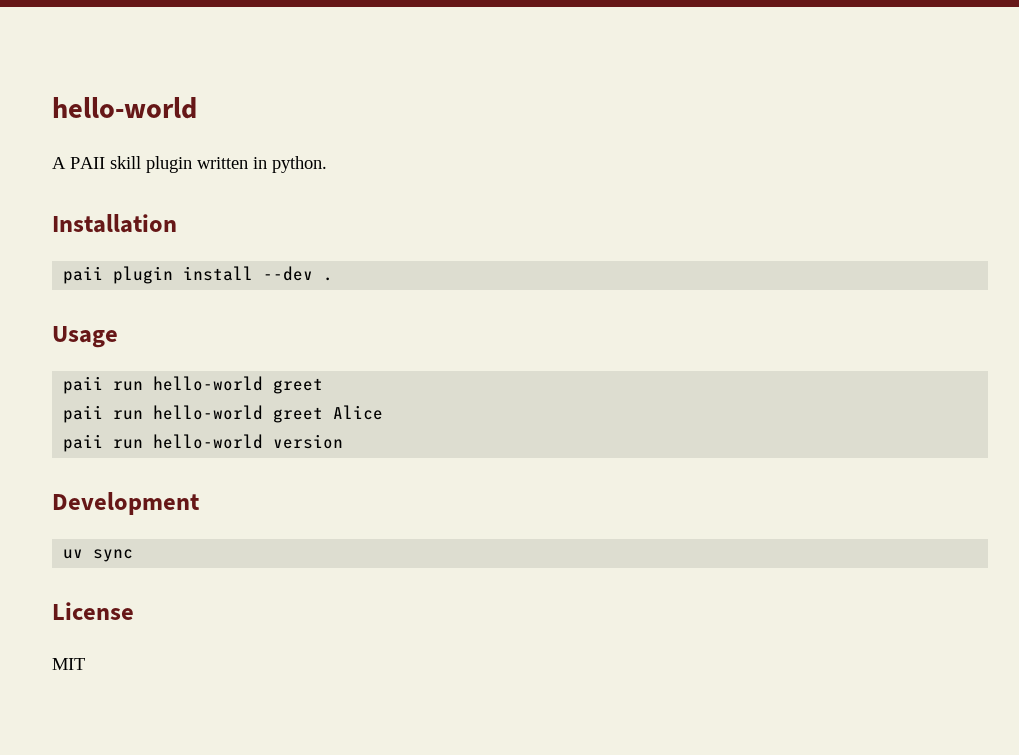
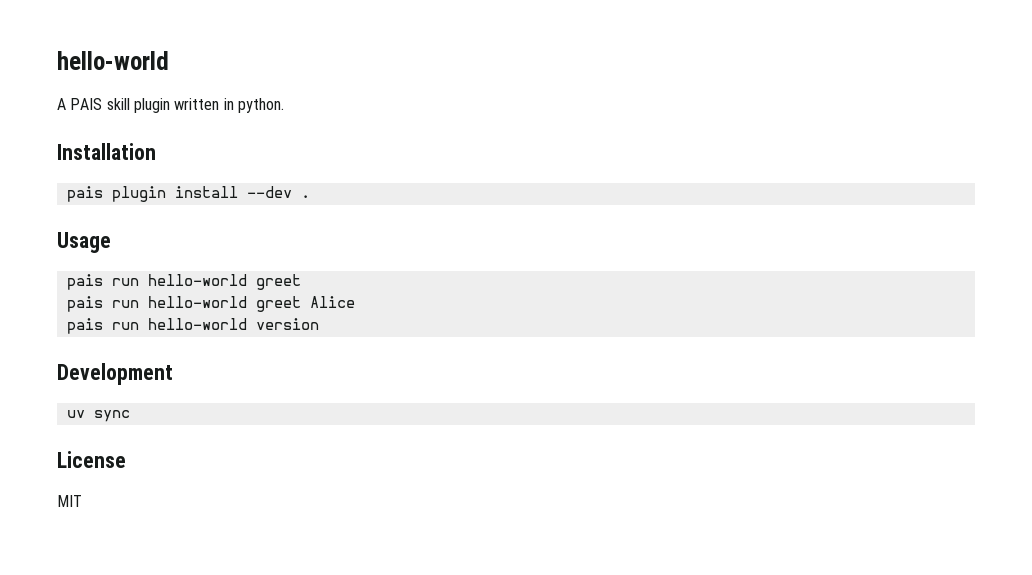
[70,157,105,169] PAII -> [70,98,103,110] PAIS
[63,266,104,284] paii -> [66,186,103,202] pais
[63,376,104,394] paii -> [66,274,103,290] pais
[63,405,104,423] paii -> [66,296,103,312] pais
[63,434,104,452] paii -> [66,318,103,334] pais

